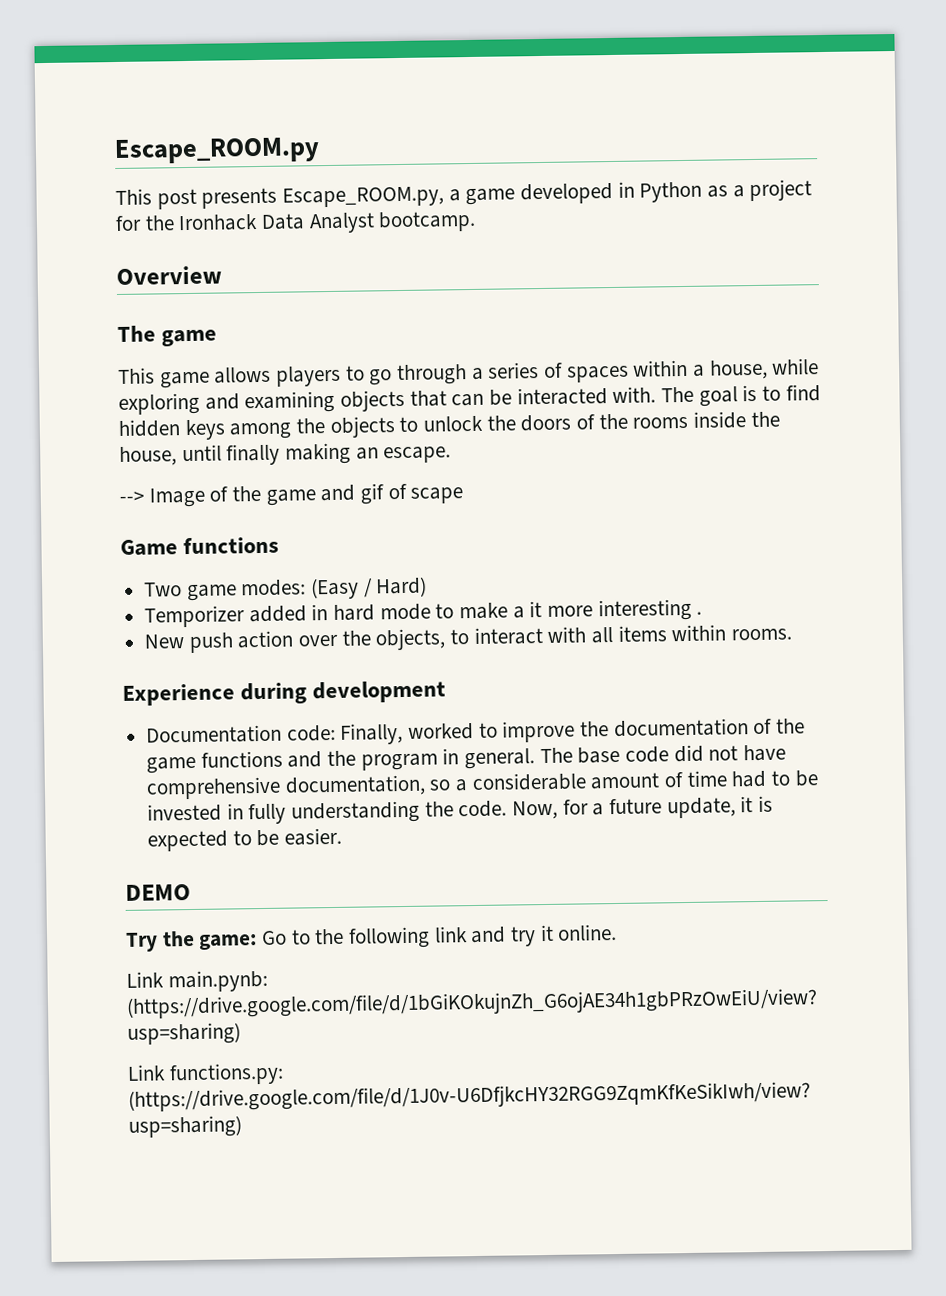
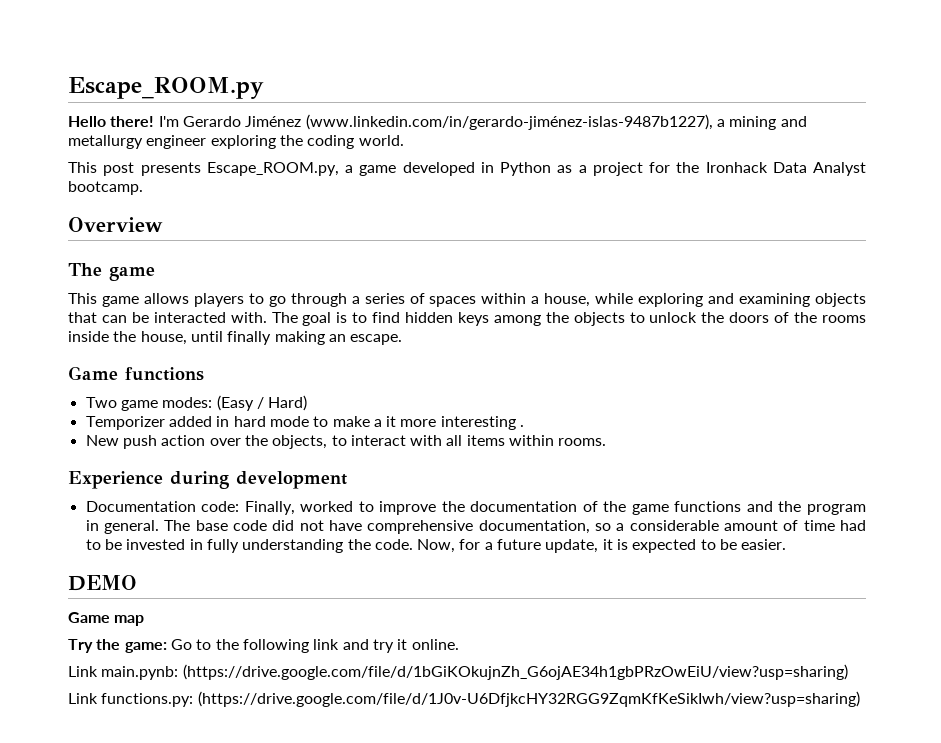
(320, 151) none -> [68,114,807,130] [68,135,404,149] // Hello there! I'm Gerardo Jiménez (www.linkedin.com/in/gerardo-jiménez-islas-9487b1227), a mining and metallurgy engineer exploring the coding world.
[119,483,464,508] // --> Image of the game and gif of scape -> (403, 339) none
(191, 892) none -> [68,612,145,626] // Game map

